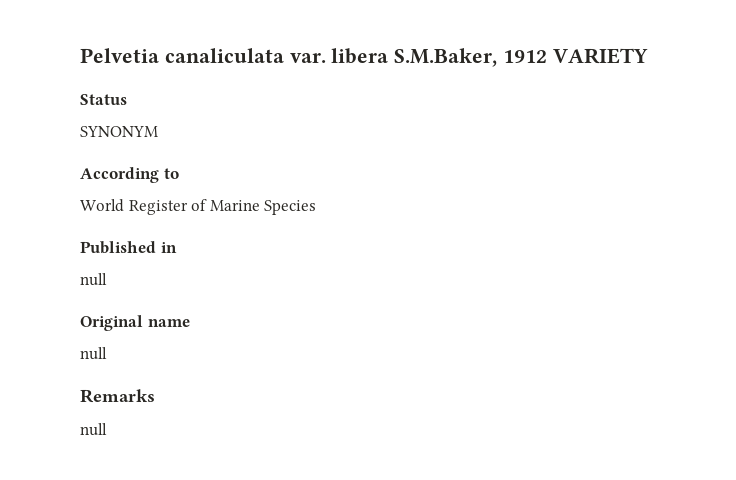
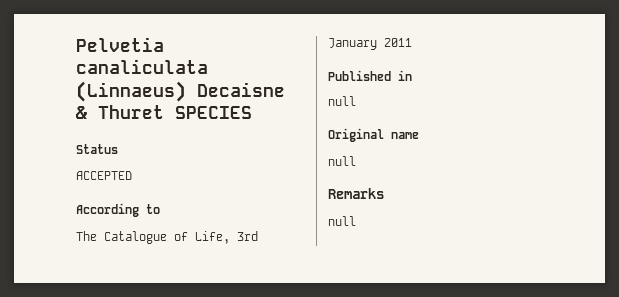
[289,48,648,67] var. libera S.M.Baker, 1912 VARIETY -> [76,81,285,102] [75,105,252,119] (Linnaeus) Decaisne & Thuret SPECIES
[80,126,158,137] SYNONYM -> [76,171,132,180] ACCEPTED
[80,199,317,215] World Register of Marine Species -> [76,231,258,244] [328,38,412,50] The Catalogue of Life, 3rd January 2011

